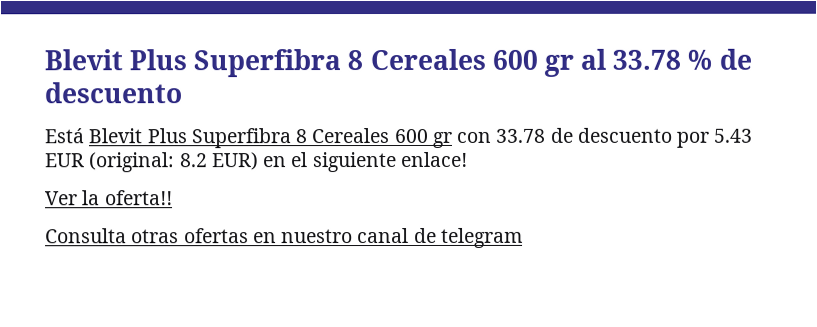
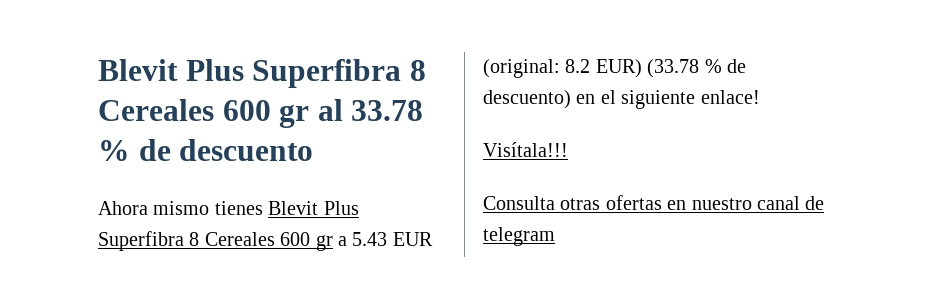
[44,127,710,149] Está Blevit Plus Superfibra 8 Cereales 600 gr con 33.78 de descuento por -> [98,201,359,215] [98,231,347,251] Ahora mismo tienes Blevit Plus Superfibra 8 Cereales 600 gr a
(259, 161) none -> [647,59,746,78] [483,90,571,109] (33.78 % de descuento)
[45,190,173,206] Ver la oferta!! -> [483,142,568,157] Visítala!!!

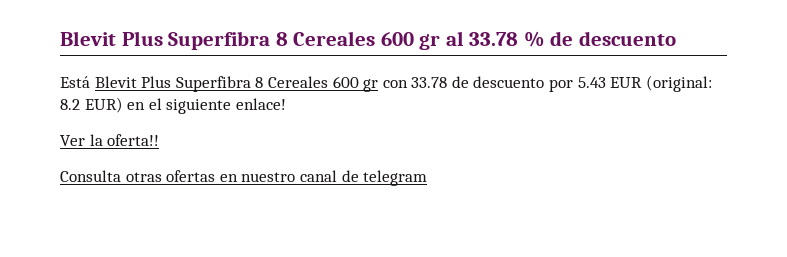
[98,201,359,215] [98,231,347,251] Ahora mismo tienes Blevit Plus Superfibra 8 Cereales 600 gr a -> [60,76,574,92] Está Blevit Plus Superfibra 8 Cereales 600 gr con 33.78 de descuento por
[647,59,746,78] [483,90,571,109] (33.78 % de descuento) -> (123, 105) none
[483,142,568,157] Visítala!!! -> [60,134,160,146] Ver la oferta!!

